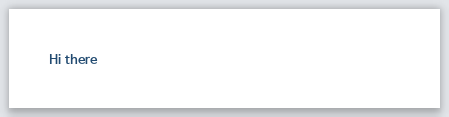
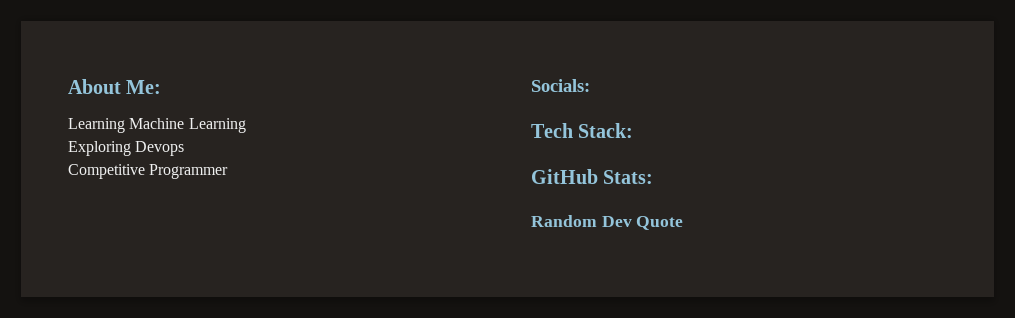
[49,54,98,64] Hi there -> [68,79,162,94] [68,118,246,133] [68,141,185,156] [68,164,229,179] [531,79,590,92] [531,123,634,138] [531,169,654,184] [531,215,684,230] About Me: // Learning Machine Learning // Exploring Devops // Competitive Programmer // Socials: // Tech Stack: // GitHub Stats: // Random Dev Quote

